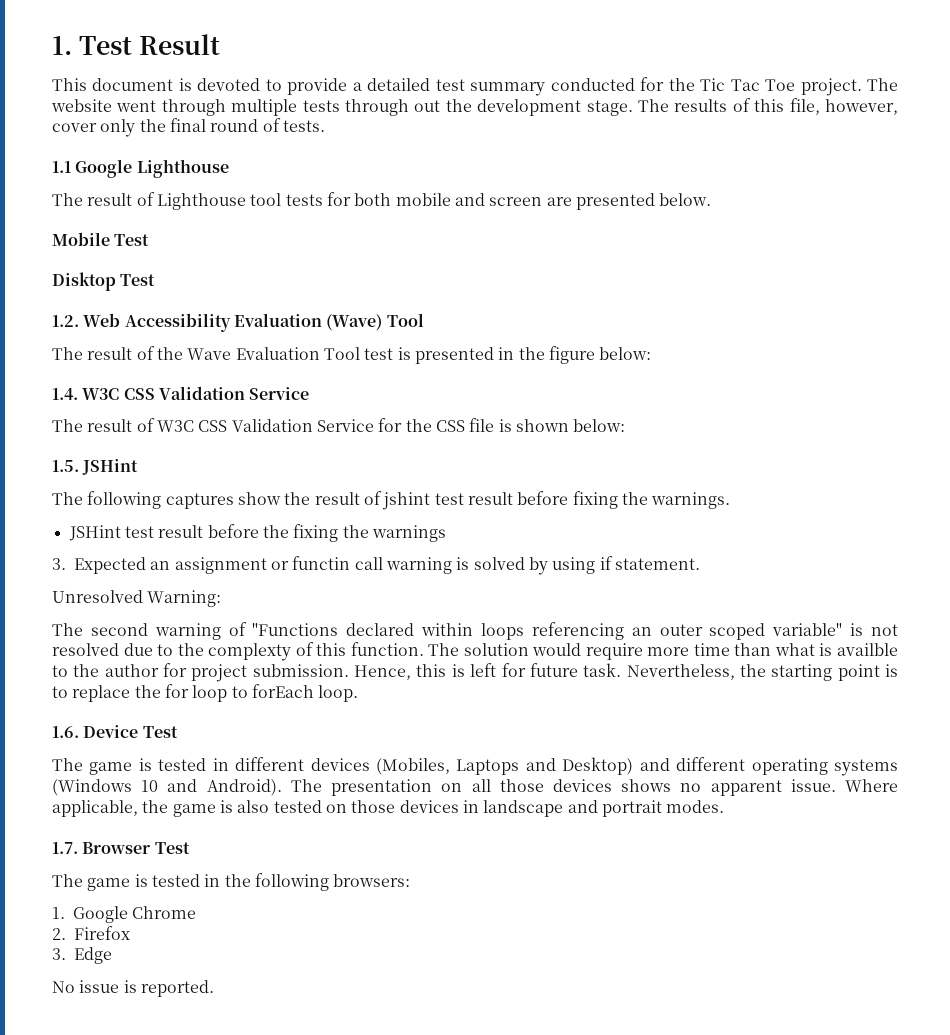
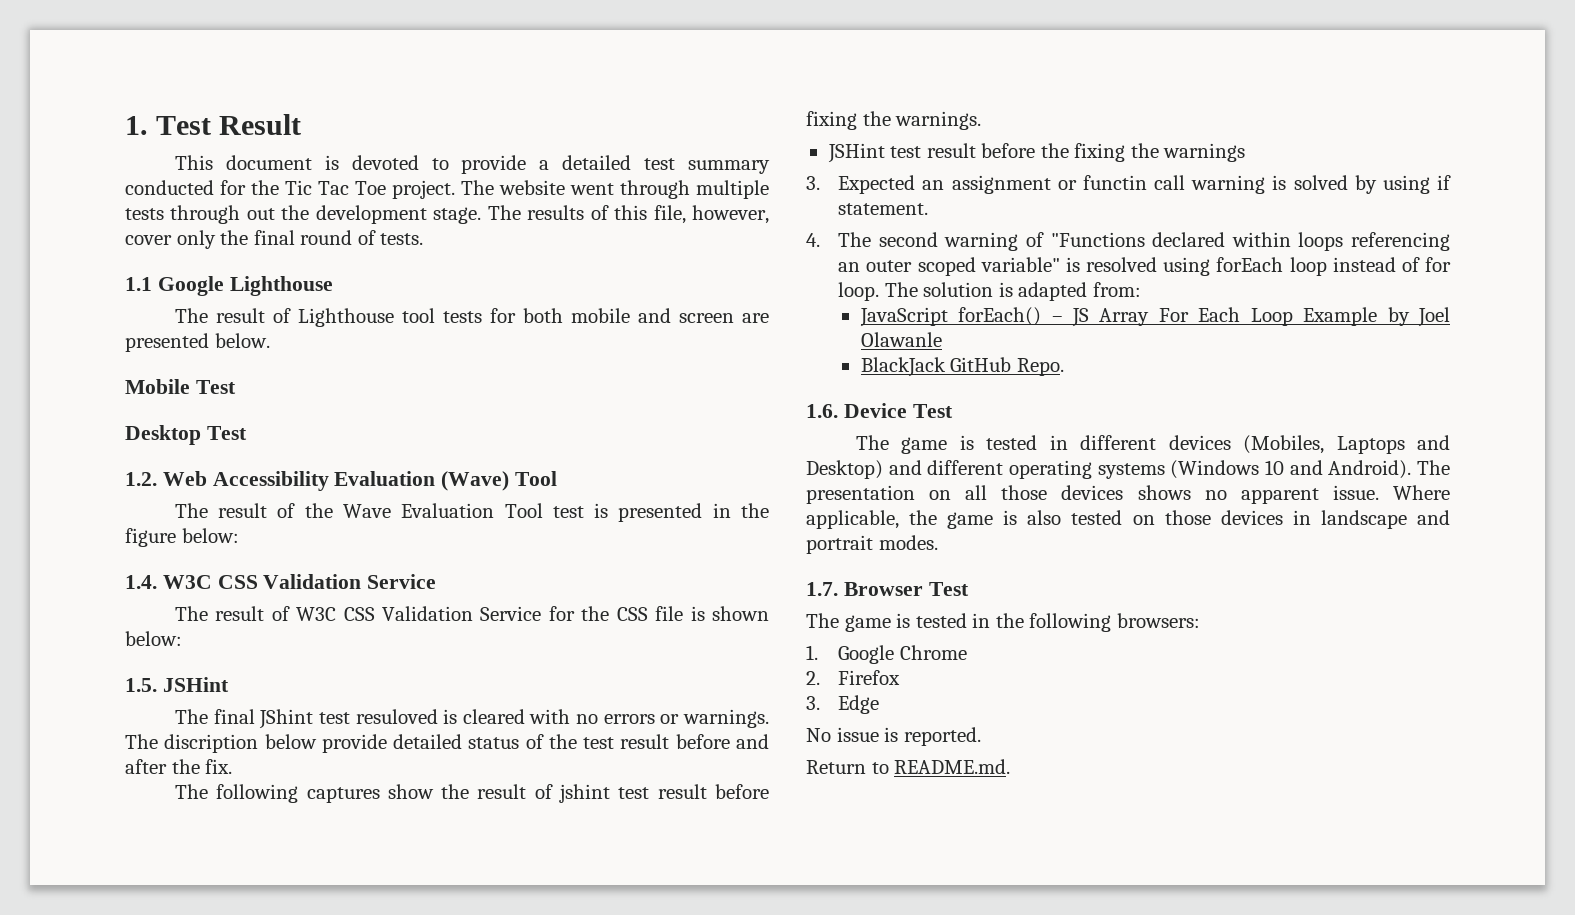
[52,272,116,291] Disktop -> [125,425,201,445] Desktop
(139, 467) none -> [174,709,770,729] [125,734,769,753] [125,759,233,774] // The final JShint test resuloved is cleared with no errors or warnings. The discription below provide detailed status of the test result before and after the fix.
[52,590,222,607] Unresolved Warning: // -> [806,233,820,247] 4.
[871,624,899,636] [52,642,898,661] [52,663,899,682] [52,684,359,702] not resolved due to the complexty of this function. The solution would require more time than what is availble to the author for project submission. Hence, this is left for future task. Nevertheless, the starting point is to replace the for loop to forEach loop. -> [1086,257,1451,276] [838,282,1141,301] [859,307,1450,327] [860,332,942,347] [860,357,1064,377] resolved using forEach loop instead of for loop. The solution is adapted from: // JavaScript forEach() – JS Array For Each Loop Example by Joel Olawanle // BlackJack GitHub Repo.
(214, 988) none -> [806,759,1011,774] // Return to README.md.

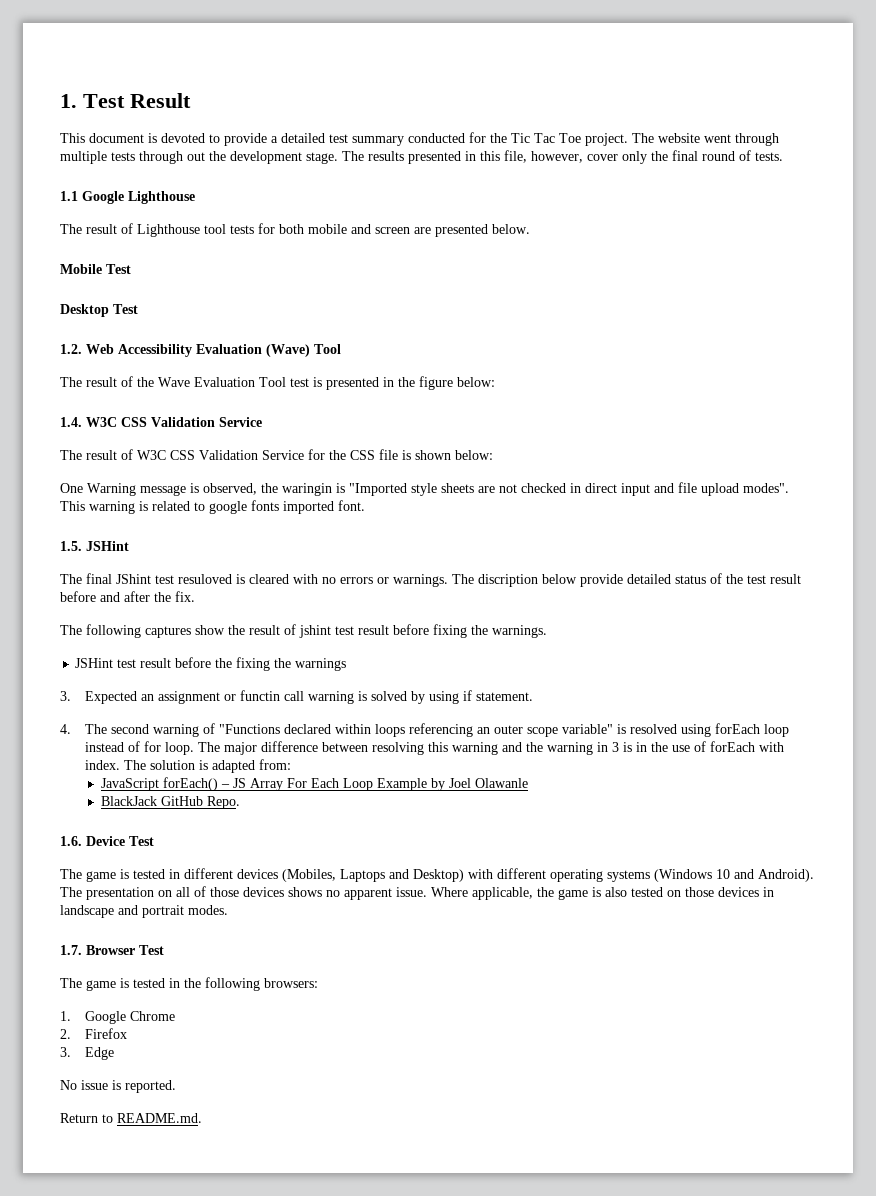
[590,205,609,220] of -> [408,151,476,164] presented in
(182, 638) none -> [60,482,789,496] [60,500,365,514] // One Warning message is observed, the waringin is "Imported style sheets are not checked in direct input and file upload modes". This warning is related to google fonts imported font.
[917,257,976,276] scoped -> [527,727,559,737] scope
(918, 289) none -> [224,741,785,755] [85,760,147,770] major difference between resolving this warning and the warning in 3 is in the use of forEach with index. The
[888,460,922,475] and -> [468,869,493,879] with
(988, 492) none -> [194,886,206,897] of

